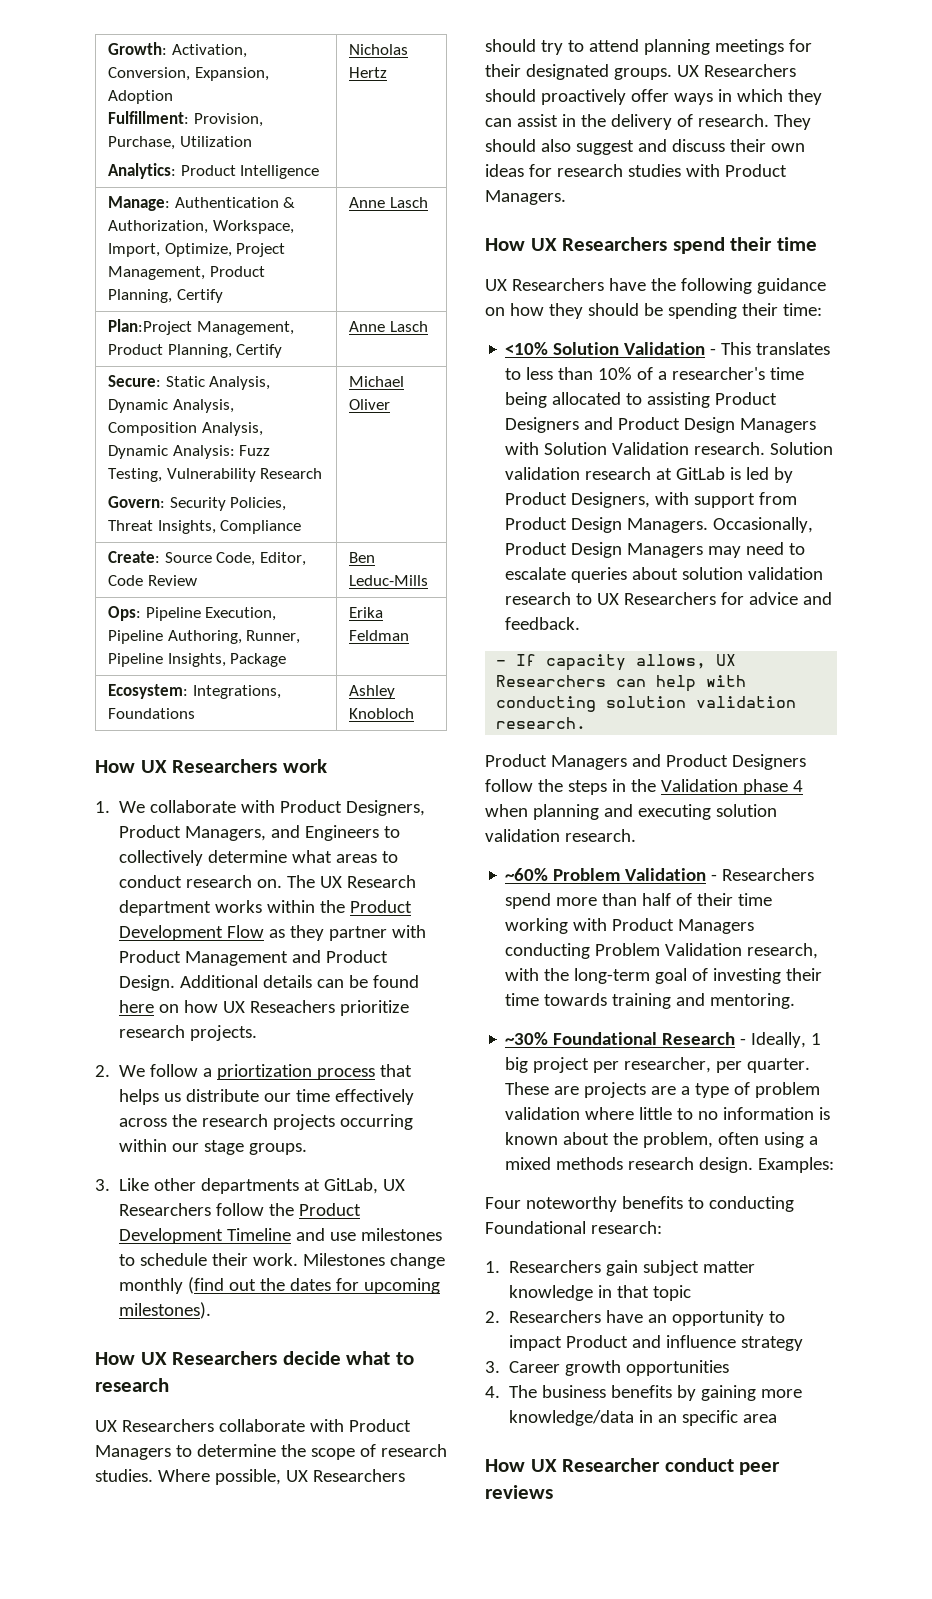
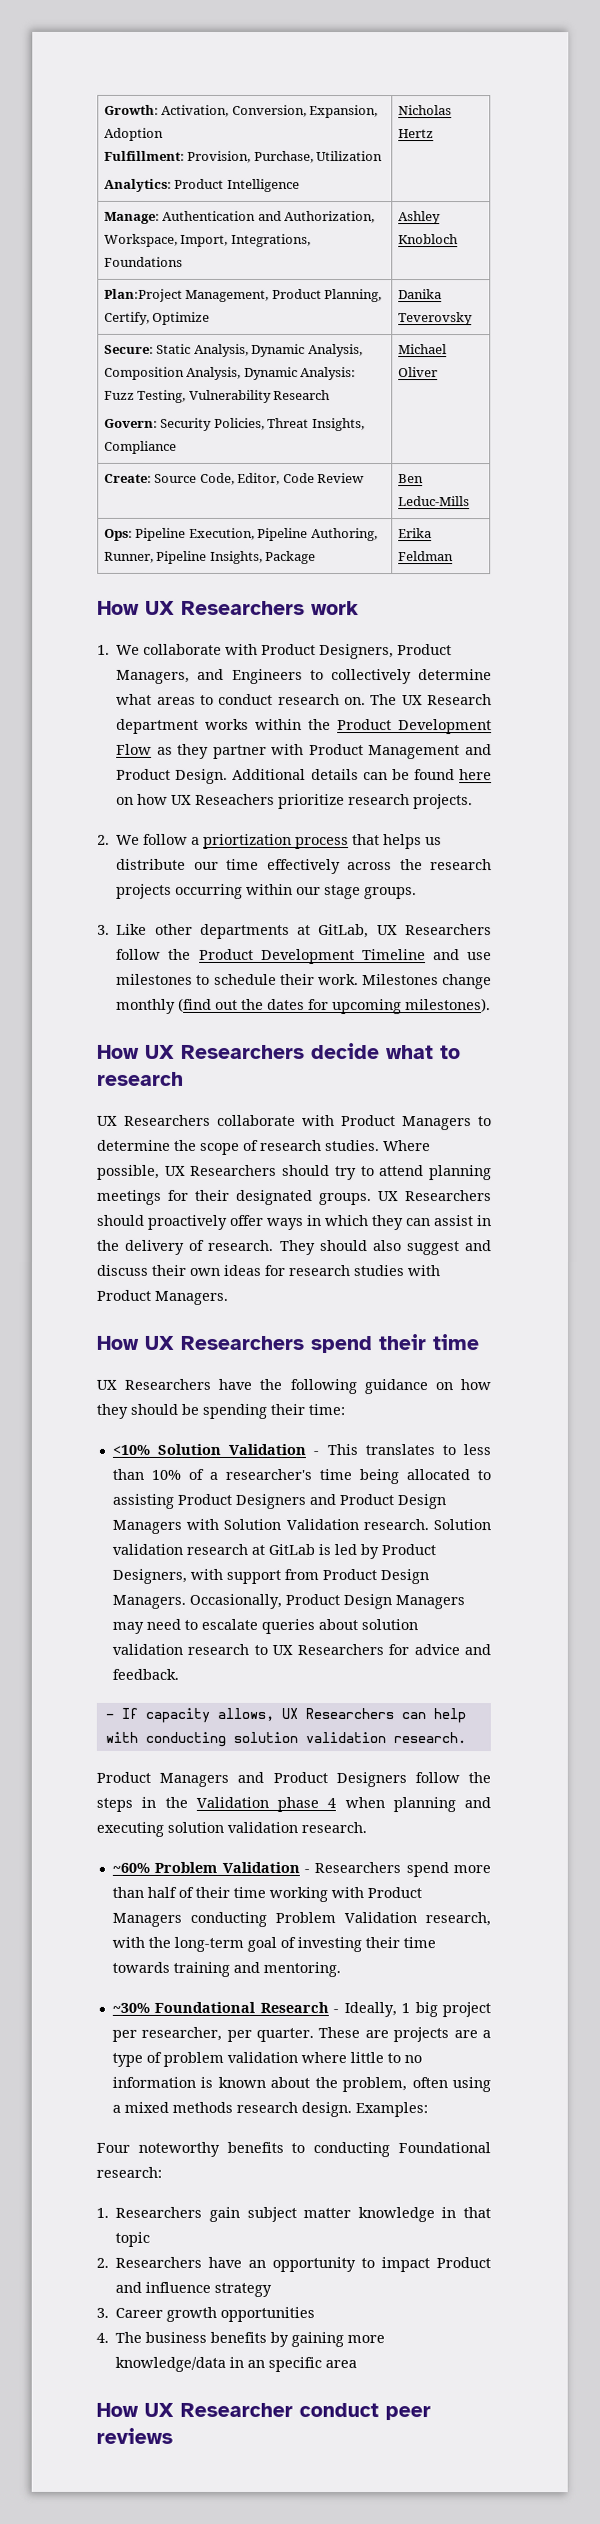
[283,197,296,208] & -> [257,210,282,221] and
[164,243,286,257] [108,266,265,280] [108,289,223,303] [349,197,428,208] Optimize, Project Management, Product Planning, Certify | Anne Lasch -> [230,233,311,248] [103,256,183,267] [397,211,441,225] [397,234,458,245] Integrations, Foundations | Ashley Knobloch
[236,344,283,358] [349,321,428,332] Certify | Anne Lasch -> [103,311,211,325] [397,289,442,300] [397,312,473,326] Certify, Optimize | Danika Teverovsky
[108,684,281,699] [108,708,196,719] [349,685,396,699] [349,708,415,719] // Ecosystem: Integrations, Foundations | Ashley Knobloch -> (454, 556) none

